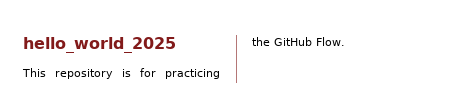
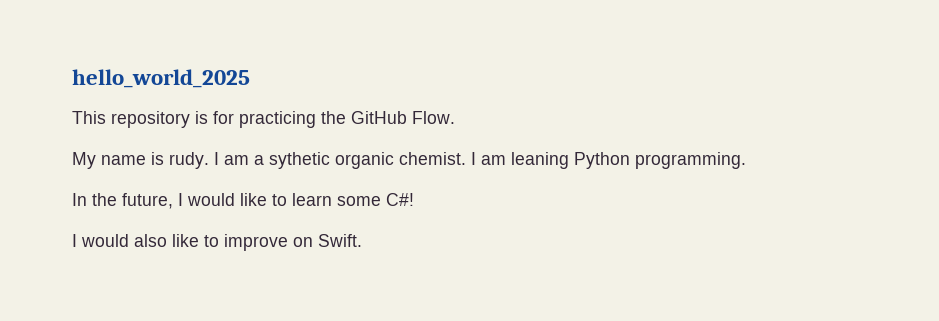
(345, 41) none -> [72,152,746,169] [72,193,414,209] [72,234,362,251] // My name is rudy. I am a sythetic organic chemist. I am leaning Python programming. // In the future, I would like to learn some C#! // I would also like to improve on Swift.

